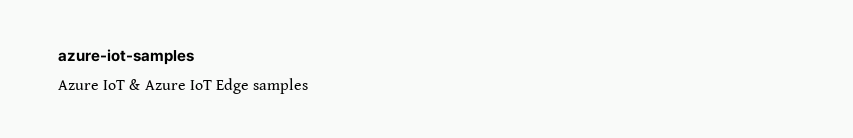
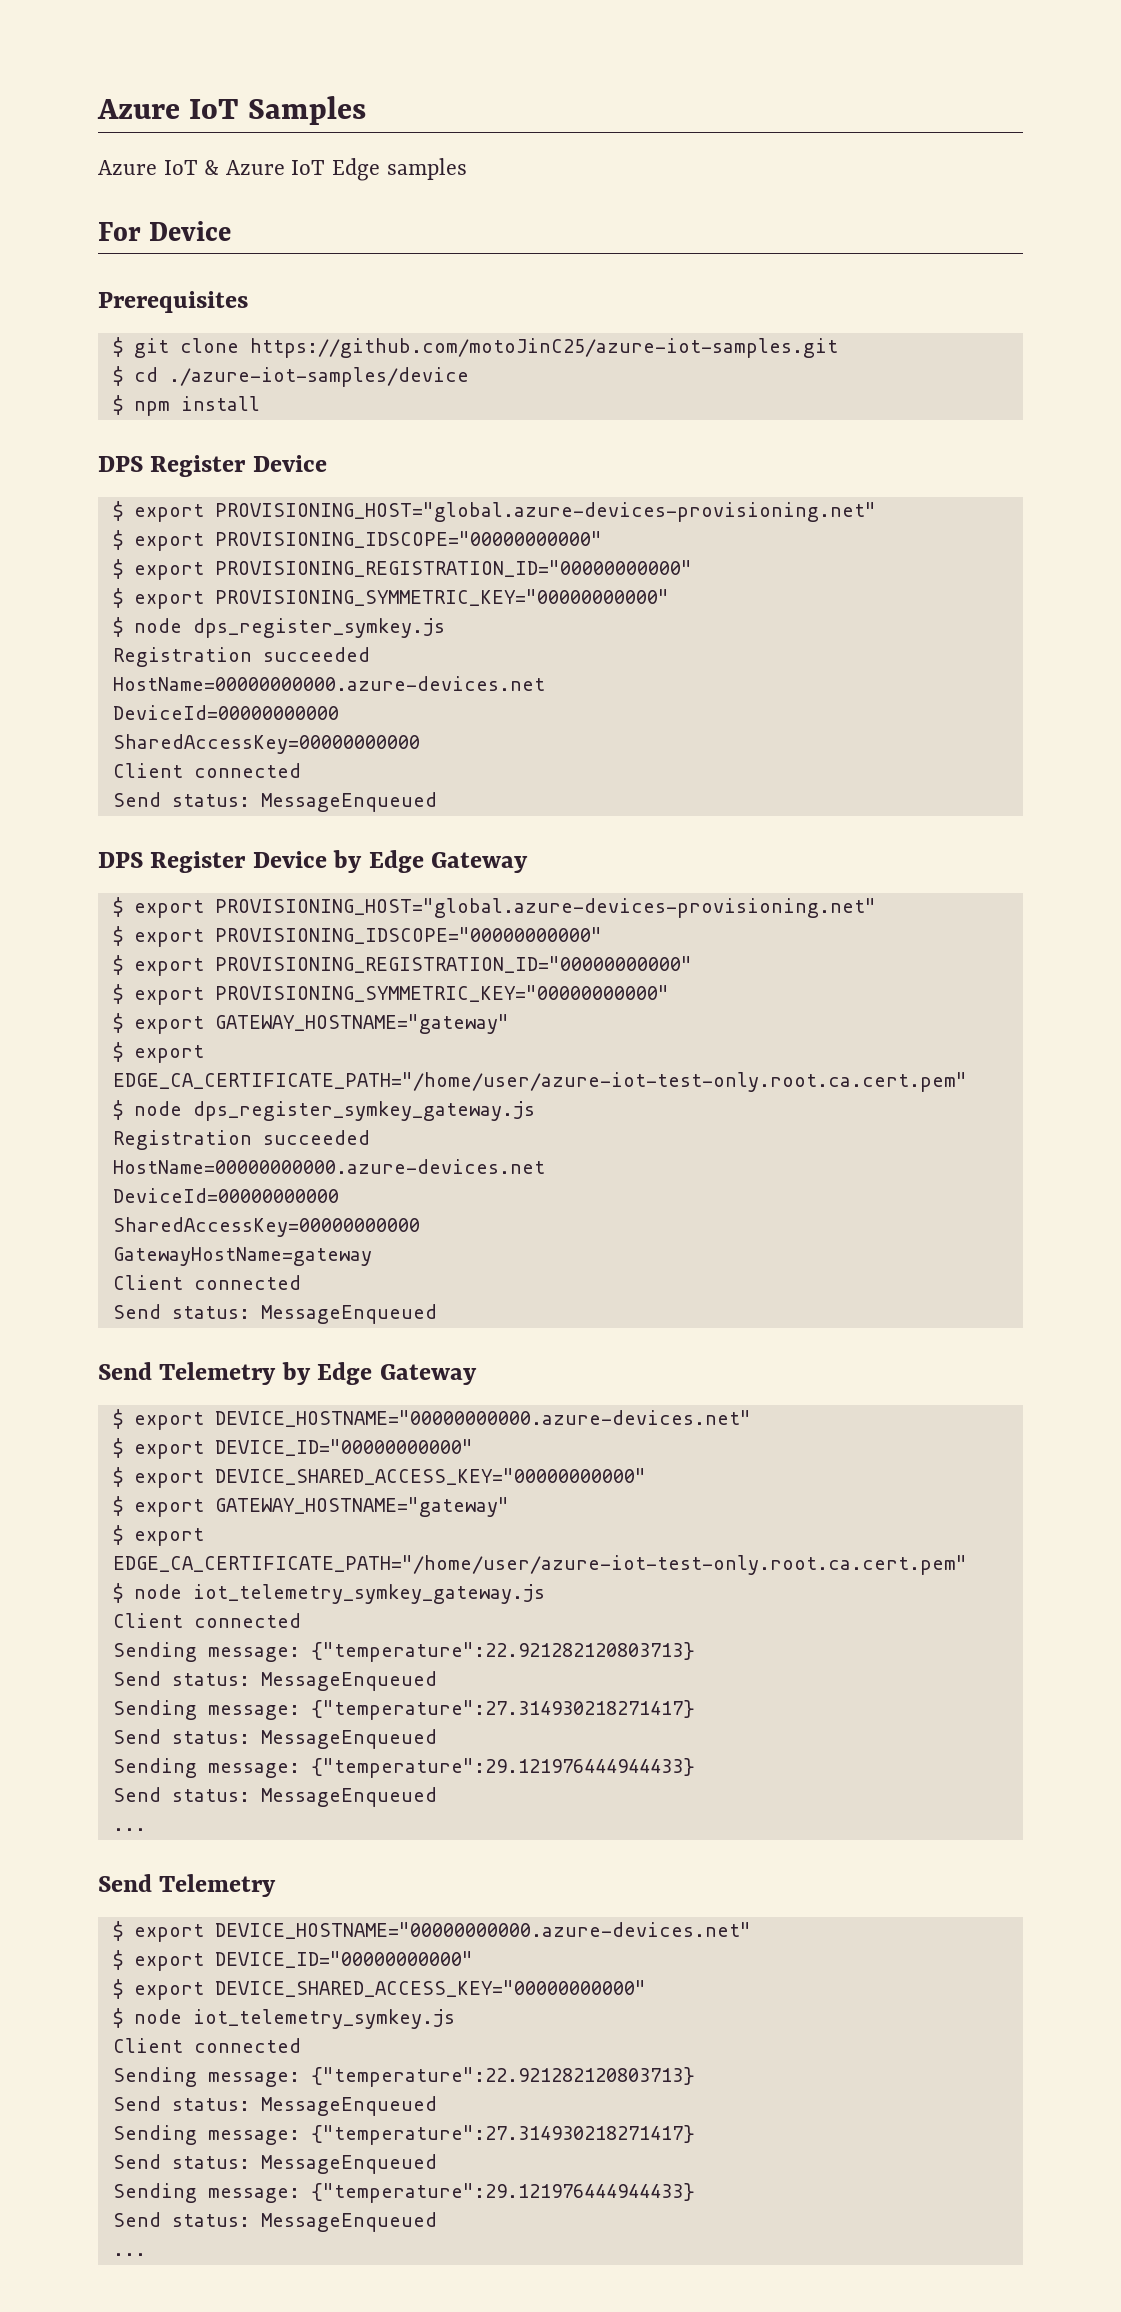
[58,49,194,65] azure-iot-samples -> [97,96,366,125] Azure IoT Samples
(309, 86) none -> [98,221,232,241] [98,291,248,313] [112,337,838,358] [112,366,469,387] [112,395,260,416] [98,455,327,477] [112,501,876,522] [112,530,602,551] [112,559,692,580] [112,588,669,609] [112,617,445,638] [112,647,370,667] [112,676,545,691] [112,705,339,720] [112,734,420,754] [112,763,301,778] [112,792,437,812] [98,850,529,873] [112,897,876,918] [112,926,602,947] [112,955,692,976] [112,984,669,1005] [112,1013,509,1034] [112,1042,204,1063] [112,1072,967,1092] [112,1100,535,1121] [112,1130,370,1150] [112,1159,545,1174] [112,1188,339,1203] [112,1217,420,1237] [112,1247,372,1266] [112,1275,301,1290] [112,1304,437,1324] [98,1362,477,1385] [112,1409,751,1430] [112,1438,473,1459] [112,1467,646,1488] [112,1496,509,1517] [112,1525,204,1546] [112,1555,967,1575] [112,1583,545,1604] [112,1613,301,1628] [112,1642,695,1662] [112,1671,437,1691] [112,1700,695,1720] [112,1729,437,1749] [112,1758,695,1778] [112,1787,437,1807] [112,1828,146,1831] [98,1874,277,1897] [112,1921,751,1942] [112,1950,473,1971] [112,1979,646,2000] [112,2008,455,2029] [112,2038,301,2053] [112,2067,695,2087] [112,2096,437,2116] [112,2125,695,2145] [112,2154,437,2174] [112,2183,695,2203] [112,2212,437,2232] [112,2253,146,2256] // For Device // Prerequisites // $ git clone https://github.com/motoJinC25/azure-iot-samples.git // $ cd ./azure-iot-samples/device // $ npm install // DPS Register Device // $ export PROVISIONING_HOST="global.azure-devices-provisioning.net" // $ export PROVISIONING_IDSCOPE="00000000000" // $ export PROVISIONING_REGISTRATION_ID="00000000000" // $ export PROVISIONING_SYMMETRIC_KEY="00000000000" // $ node dps_register_symkey.js // Registration succeeded // HostName=00000000000.azure-devices.net // DeviceId=00000000000 // SharedAccessKey=00000000000 // Client connected // Send status: MessageEnqueued // DPS Register Device by Edge Gateway // $ export PROVISIONING_HOST="global.azure-devices-provisioning.net" // $ export PROVISIONING_IDSCOPE="00000000000" // $ export PROVISIONING_REGISTRATION_ID="00000000000" // $ export PROVISIONING_SYMMETRIC_KEY="00000000000" // $ export GATEWAY_HOSTNAME="gateway" // $ export EDGE_CA_CERTIFICATE_PATH="/home/user/azure-iot-test-only.root.ca.cert.pem" // $ node dps_register_symkey_gateway.js // Registration succeeded // HostName=00000000000.azure-devices.net // DeviceId=00000000000 // SharedAccessKey=00000000000 // GatewayHostName=gateway // Client connected // Send status: MessageEnqueued // Send Telemetry by Edge Gateway // $ export DEVICE_HOSTNAME="00000000000.azure-devices.net" // $ export DEVICE_ID="00000000000" // $ export DEVICE_SHARED_ACCESS_KEY="00000000000" // $ export GATEWAY_HOSTNAME="gateway" // $ export EDGE_CA_CERTIFICATE_PATH="/home/user/azure-iot-test-only.root.ca.cert.pem" // $ node iot_telemetry_symkey_gateway.js // Client connected // Sending message: {"temperature":22.921282120803713} // Send status: MessageEnqueued // Sending message: {"temperature":27.314930218271417} // Send status: MessageEnqueued // Sending message: {"temperature":29.121976444944433} // Send status: MessageEnqueued // ... // Send Telemetry // $ export DEVICE_HOSTNAME="00000000000.azure-devices.net" // $ export DEVICE_ID="00000000000" // $ export DEVICE_SHARED_ACCESS_KEY="00000000000" // $ node iot_telemetry_symkey.js // Client connected // Sending message: {"temperature":22.921282120803713} // Send status: MessageEnqueued // Sending message: {"temperature":27.314930218271417} // Send status: MessageEnqueued // Sending message: {"temperature":29.121976444944433} // Send status: MessageEnqueued // ...

